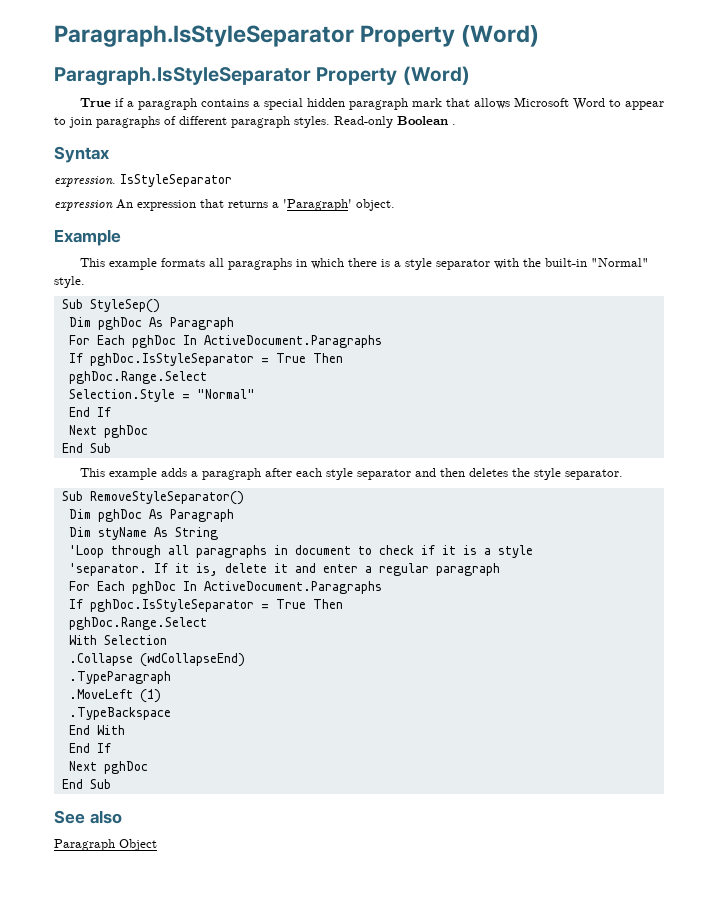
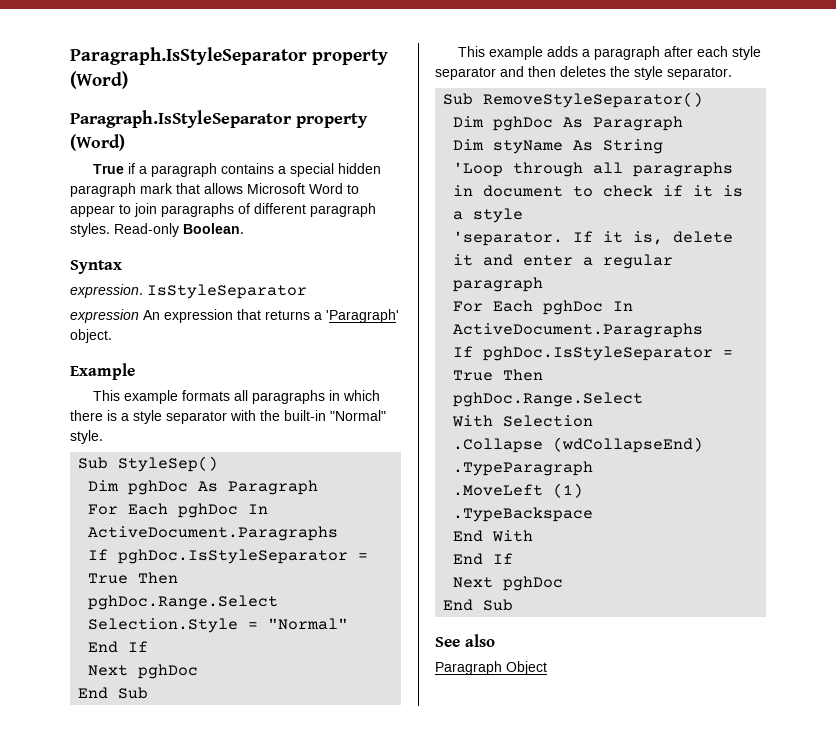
[54,25,456,47] Paragraph.IsStyleSeparator Property -> [70,47,389,65] Paragraph.IsStyleSeparator property
[316,67,398,85] Property -> [296,113,368,128] property
[397,116,456,125] Boolean . -> [183,223,244,234] Boolean.

